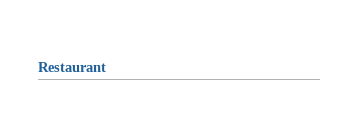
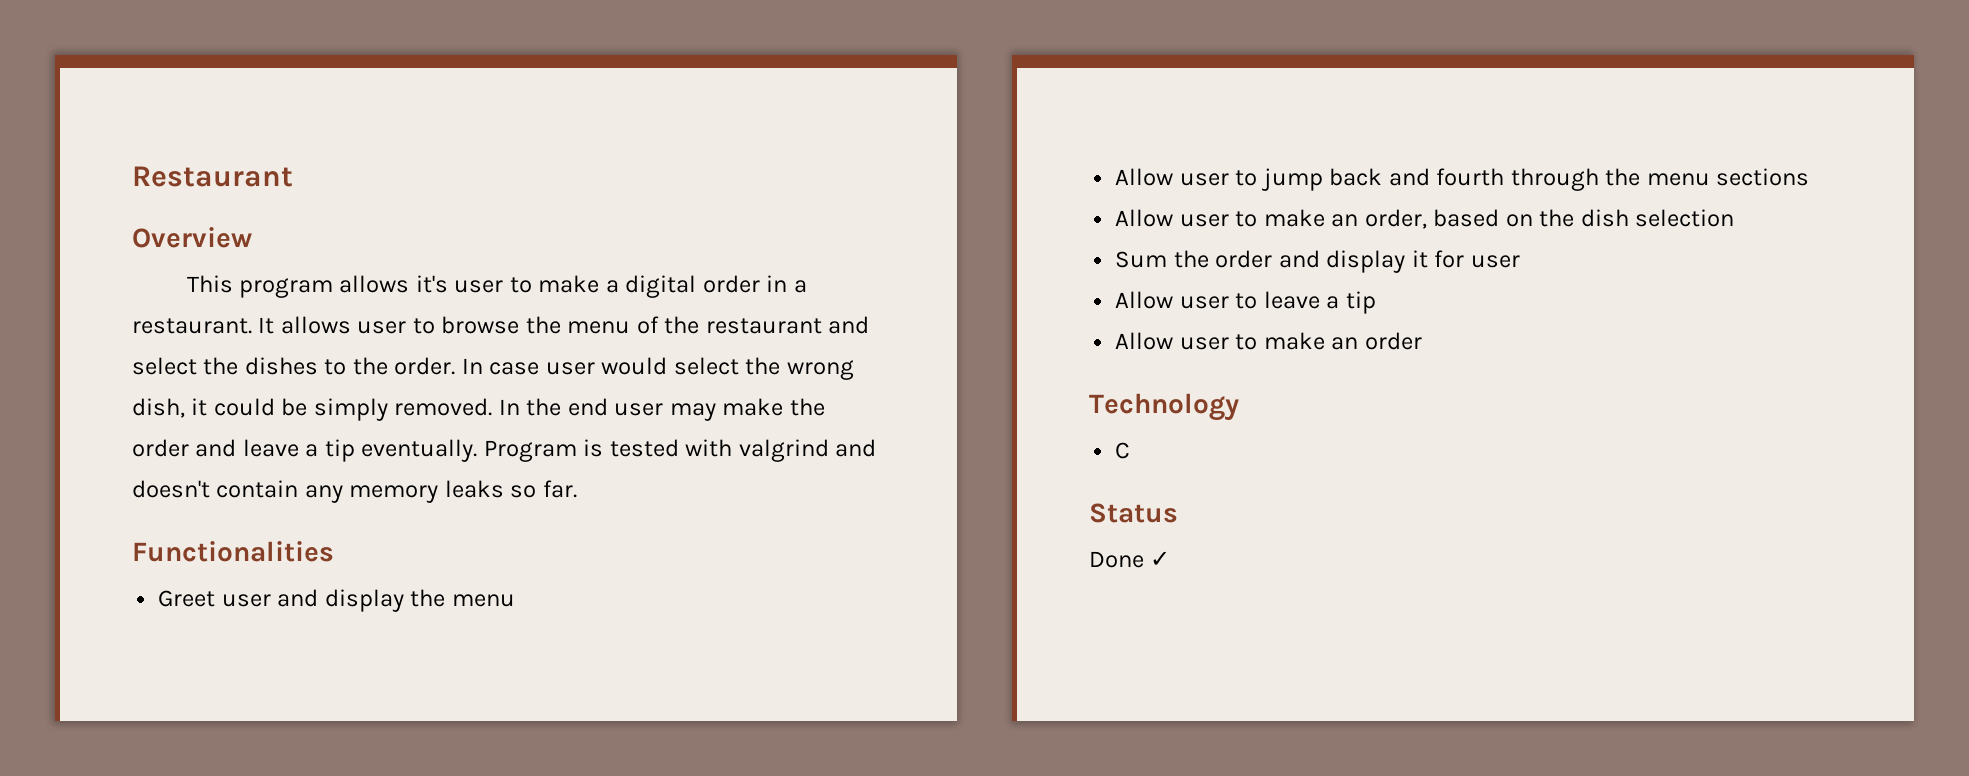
(106, 67) none -> [132,227,252,248] [186,275,807,298] [132,316,870,334] [132,357,854,380] [132,398,825,421] [132,439,877,462] [132,480,577,503] [132,541,334,562] [158,589,515,612] [1115,168,1810,191] [1115,209,1735,229] [1115,250,1520,273] [1115,291,1376,314] [1115,332,1422,350] [1089,393,1239,421] [1115,442,1131,459] [1089,503,1178,523] [1089,551,1171,568] // Overview // This program allows it's user to make a digital order in a restaurant. It allows user to browse the menu of the restaurant and select the dishes to the order. In case user would select the wrong dish, it could be simply removed. In the end user may make the order and leave a tip eventually. Program is tested with valgrind and doesn't contain any memory leaks so far. // Functionalities // Greet user and display the menu // Allow user to jump back and fourth through the menu sections // Allow user to make an order, based on the dish selection // Sum the order and display it for user // Allow user to leave a tip // Allow user to make an order // Technology // C // Status // Done ✓

